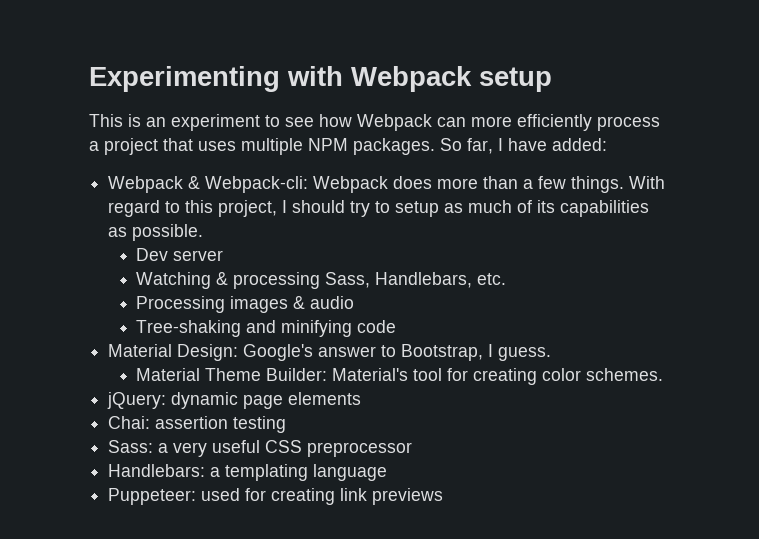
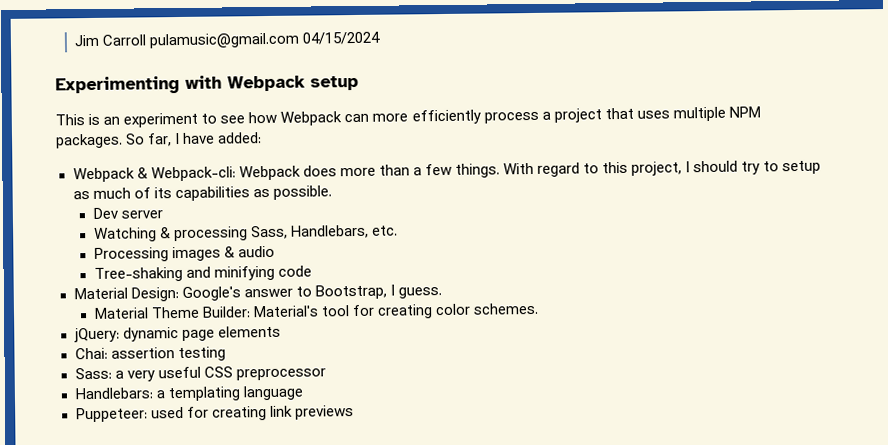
(89, 79) none -> [74,31,381,49] Jim Carroll pulamusic@gmail.com 04/15/2024 //

